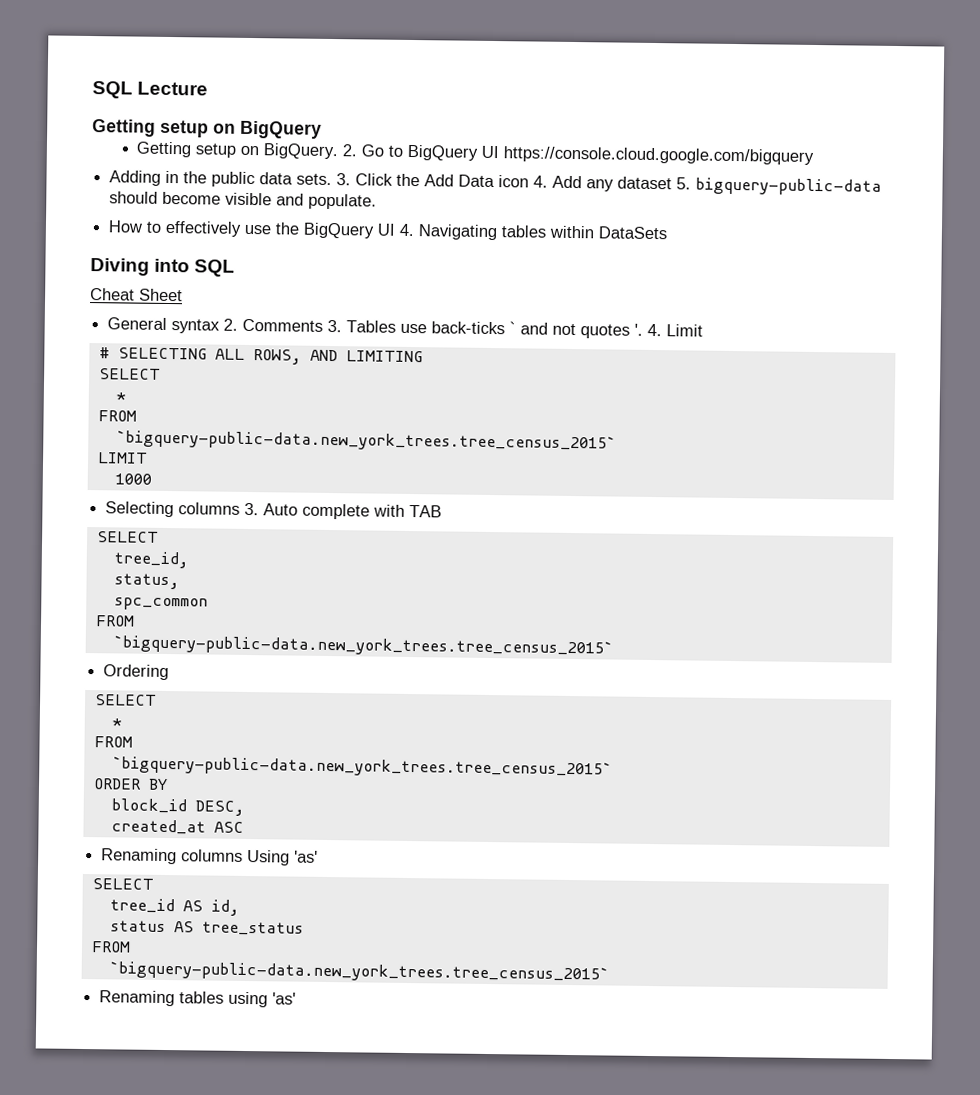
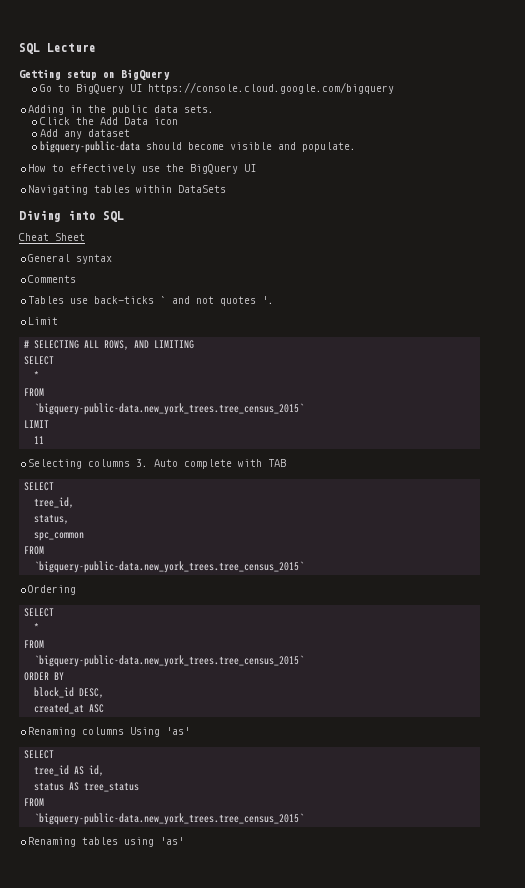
[136,141,358,160] Getting setup on BigQuery. 2. -> (170, 74) none
[336,173,352,186] 3. -> (215, 109) //
[533,175,549,188] 4. -> (178, 121) //
[676,177,692,190] 5. -> (130, 133) //
[399,223,416,237] 4. -> (257, 168) //
[223,318,239,331] 2. -> (113, 259) //
[327,319,343,333] 3. -> (77, 279) //
[647,323,663,337] 4. -> (275, 300) //
[114,473,152,485] 1000 -> [34,436,45,444] 11

